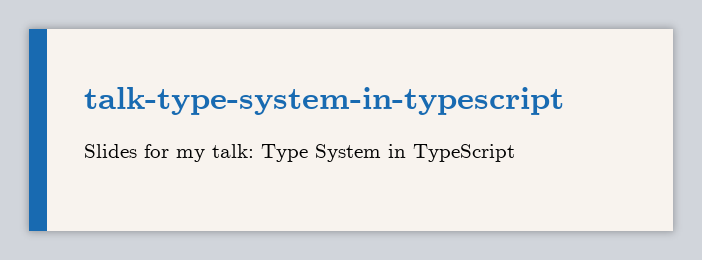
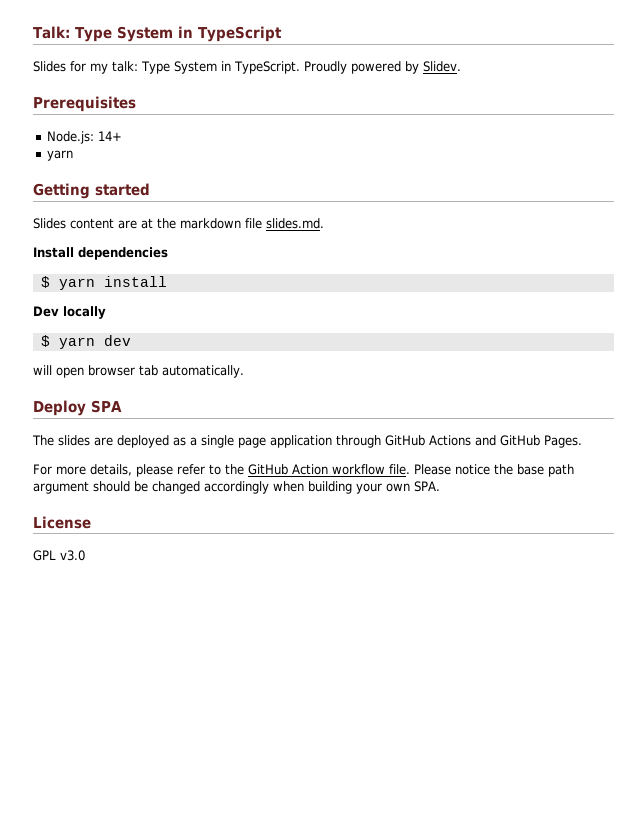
[84,87,564,115] talk-type-system-in-typescript -> [33,26,282,42] Talk: Type System in TypeScript
[413,144,515,162] TypeScript -> [233,61,461,74] [33,96,136,112] [47,131,123,144] [47,150,74,161] [33,183,150,199] [33,218,324,229] [33,247,168,260] [40,276,167,290] [33,306,106,319] [40,335,131,349] [33,365,244,378] [33,400,122,416] [32,435,582,448] [33,464,574,477] [33,481,440,494] [33,516,91,529] [33,550,85,561] TypeScript. Proudly powered by Slidev. // Prerequisites // Node.js: 14+ // yarn // Getting started // Slides content are at the markdown file slides.md. // Install dependencies // $ yarn install // Dev locally // $ yarn dev // will open browser tab automatically. // Deploy SPA // The slides are deployed as a single page application through GitHub Actions and GitHub Pages. // For more details, please refer to the GitHub Action workflow file. Please notice the base path argument should be changed accordingly when building your own SPA. // License // GPL v3.0

